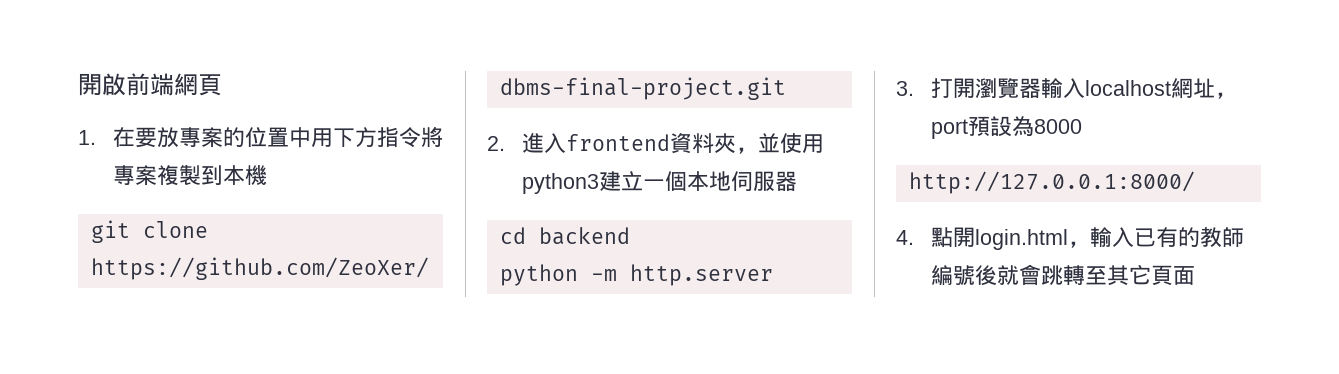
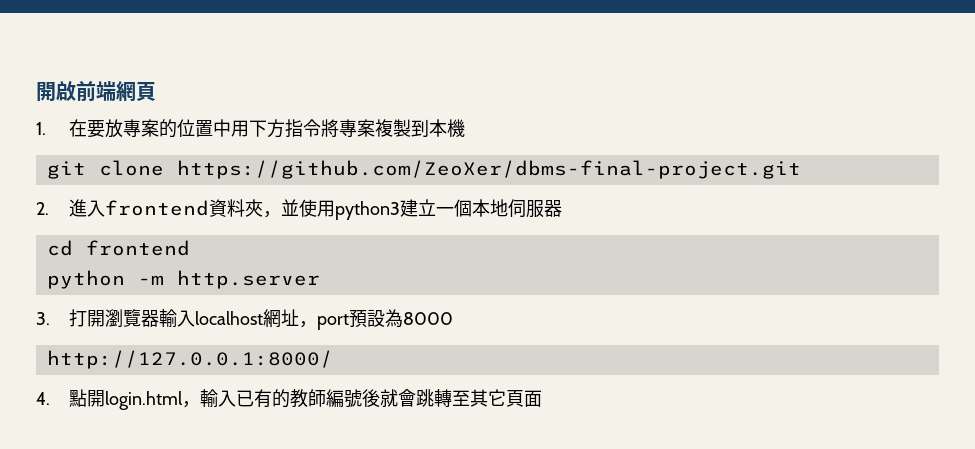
[538,227,630,245] backend -> [85,240,190,256] frontend

